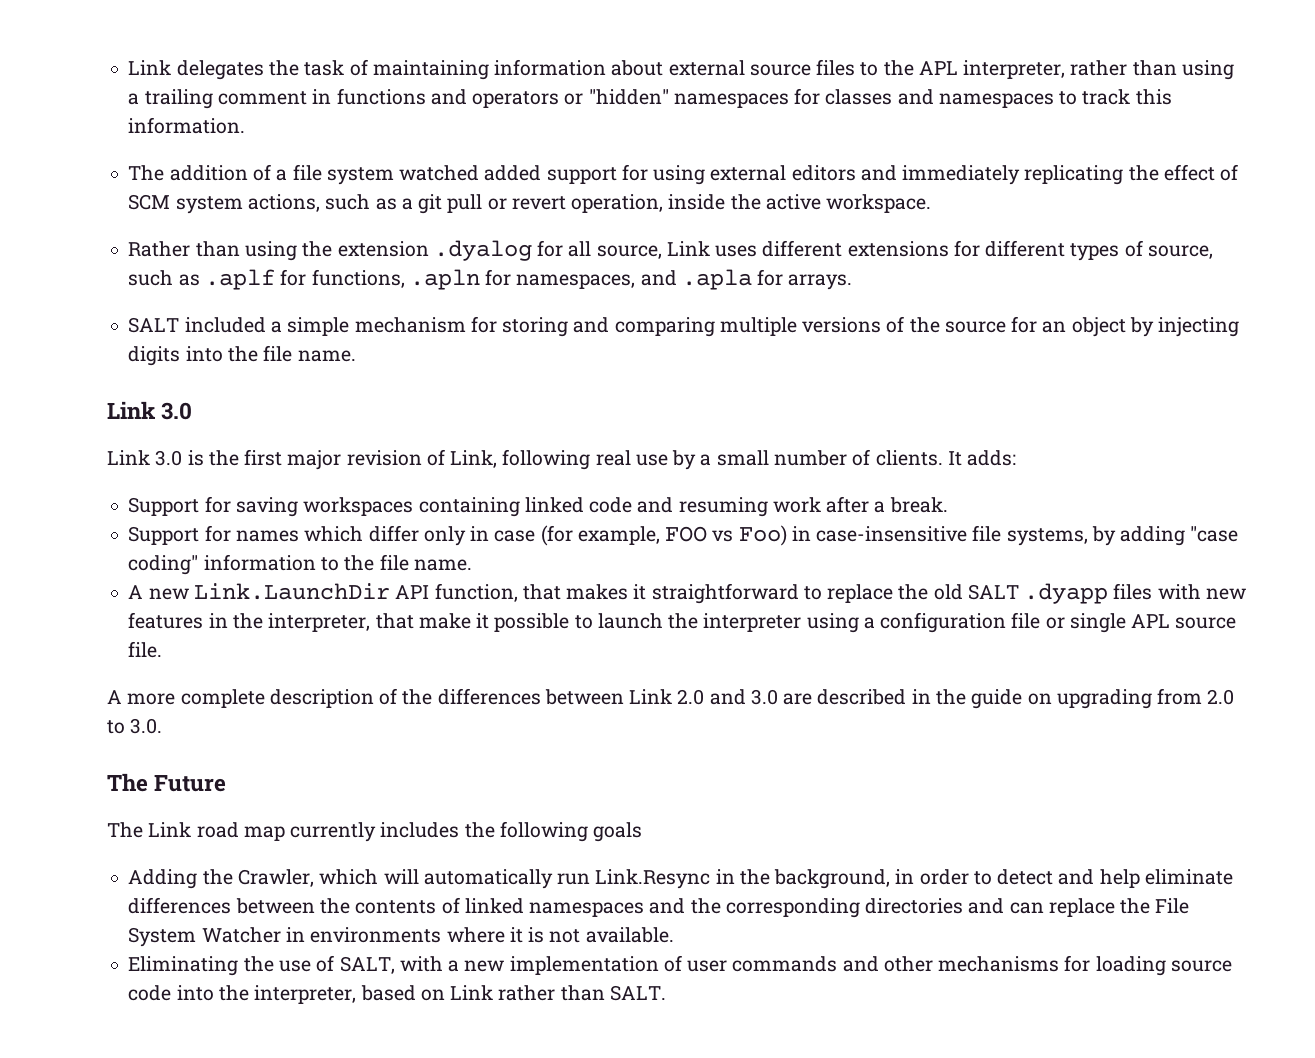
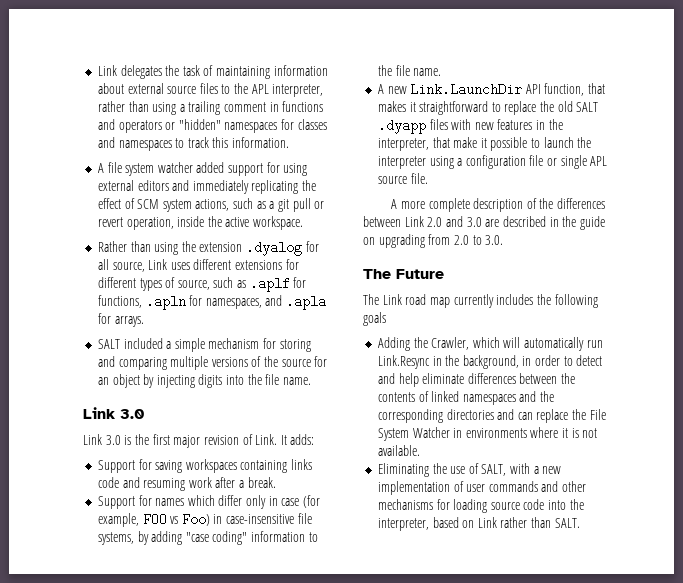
[128,164,288,181] The addition of a -> [97,163,104,173] A
[399,165,480,181] watched -> [157,162,193,173] watcher
[450,449,943,470] Link, following real use by a small number of clients. -> [255,434,278,445] Link.
[524,497,584,513] linked -> [291,459,313,470] links

